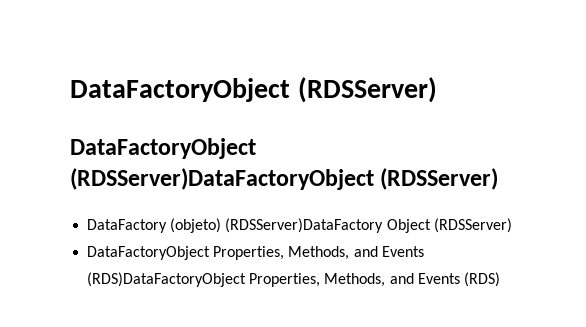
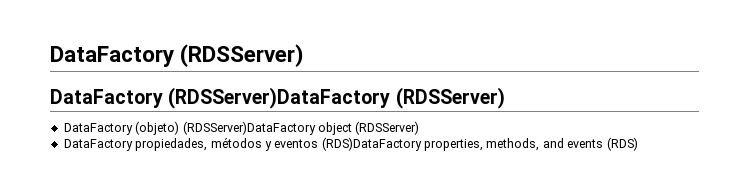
[70,77,437,103] [70,138,256,159] [70,168,374,190] DataFactoryObject (RDSServer) // DataFactoryObject (RDSServer)DataFactoryObject -> [50,44,304,67] [50,87,391,109] DataFactory (RDSServer) // DataFactory (RDSServer)DataFactory
[386,218,512,233] [87,246,424,260] [87,272,460,287] Object (RDSServer) // DataFactoryObject Properties, Methods, and Events (RDS)DataFactoryObject Properties, Methods, and Events -> [317,121,420,135] [63,137,604,151] object (RDSServer) // DataFactory propiedades, métodos y eventos (RDS)DataFactory properties, methods, and events

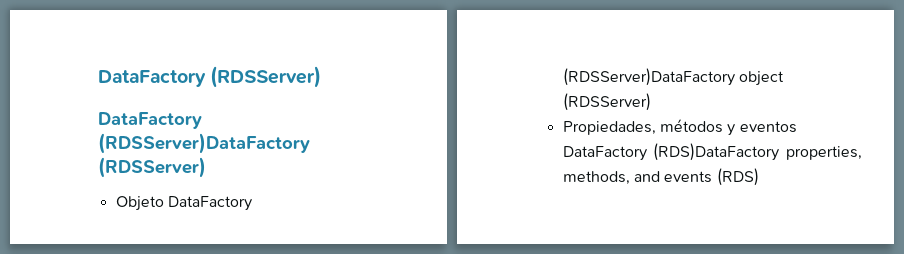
[63,121,180,135] DataFactory (objeto) -> [115,196,252,211] Objeto DataFactory
[63,138,208,151] DataFactory propiedades, -> [562,121,656,135] Propiedades,
(319, 143) none -> [562,146,647,161] DataFactory

